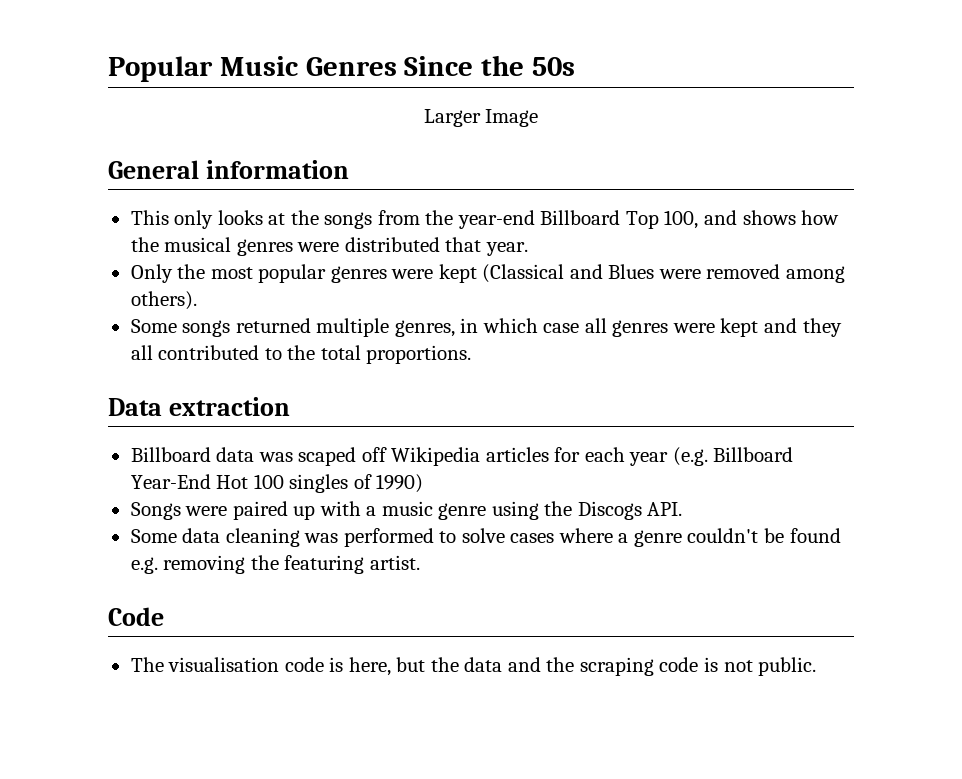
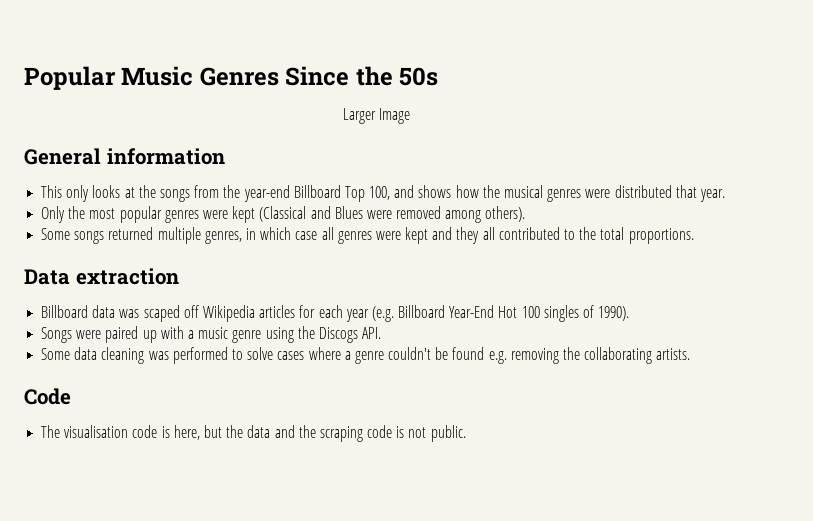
[376,474,424,493] 1990) -> [598,306,630,321] 1990).
[284,555,420,574] featuring artist. -> [584,347,691,364] collaborating artists.

